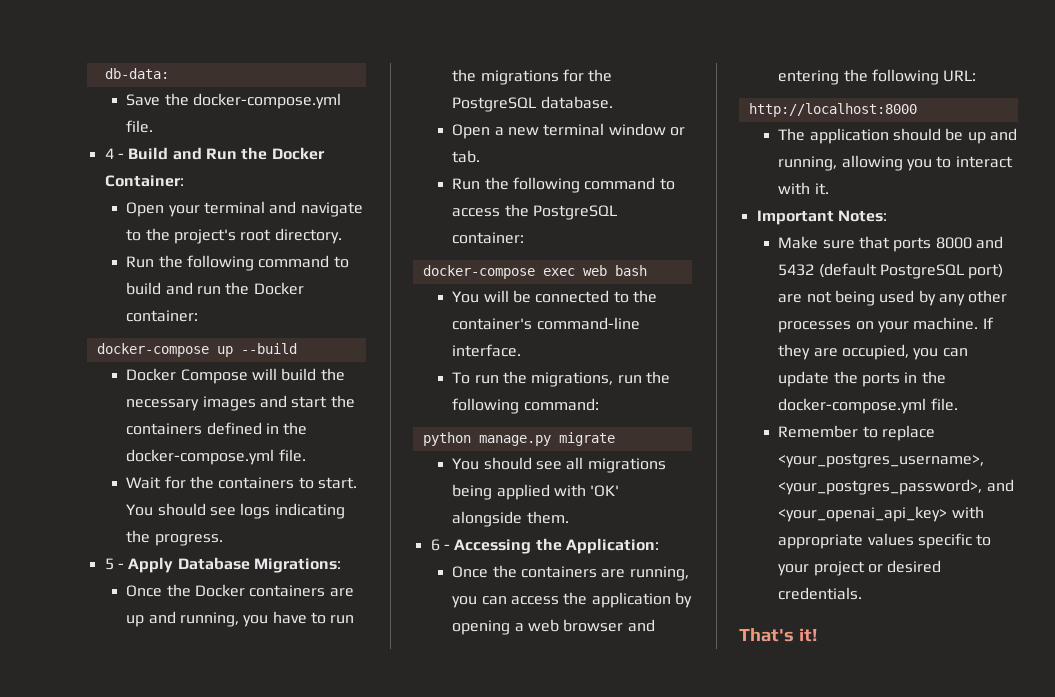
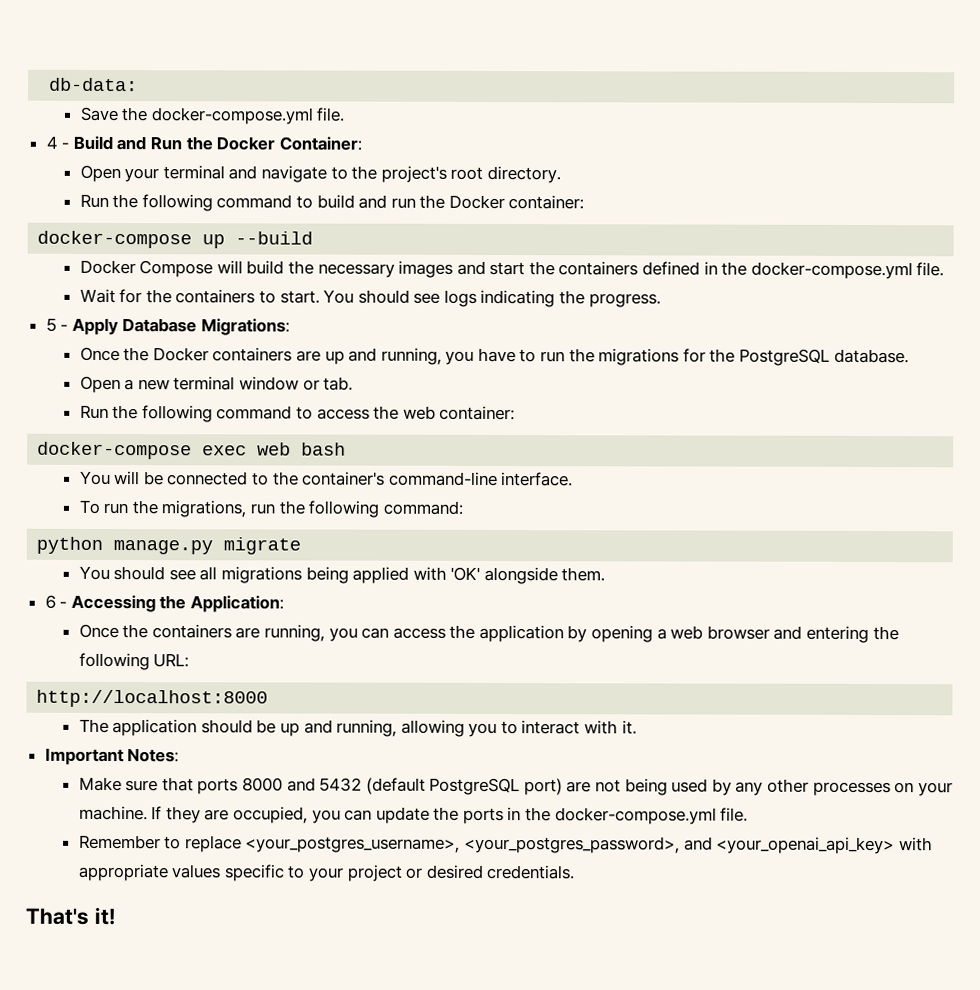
[532,205,617,220] PostgreSQL -> [402,405,436,420] web

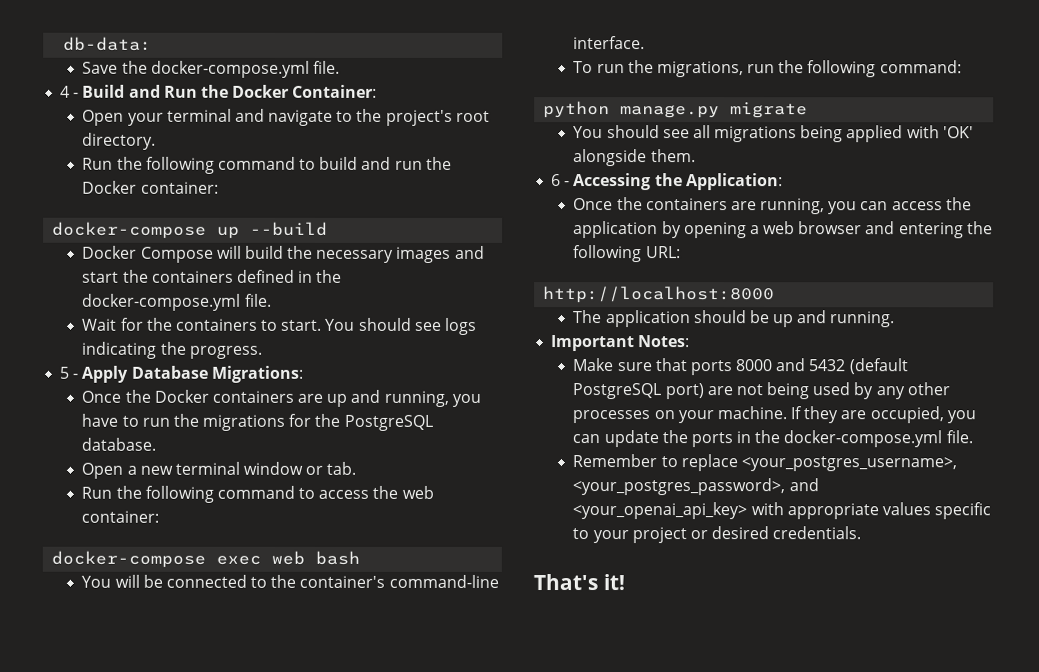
[336,719,637,738] running, allowing you to interact with it. -> [830,311,896,328] running.

